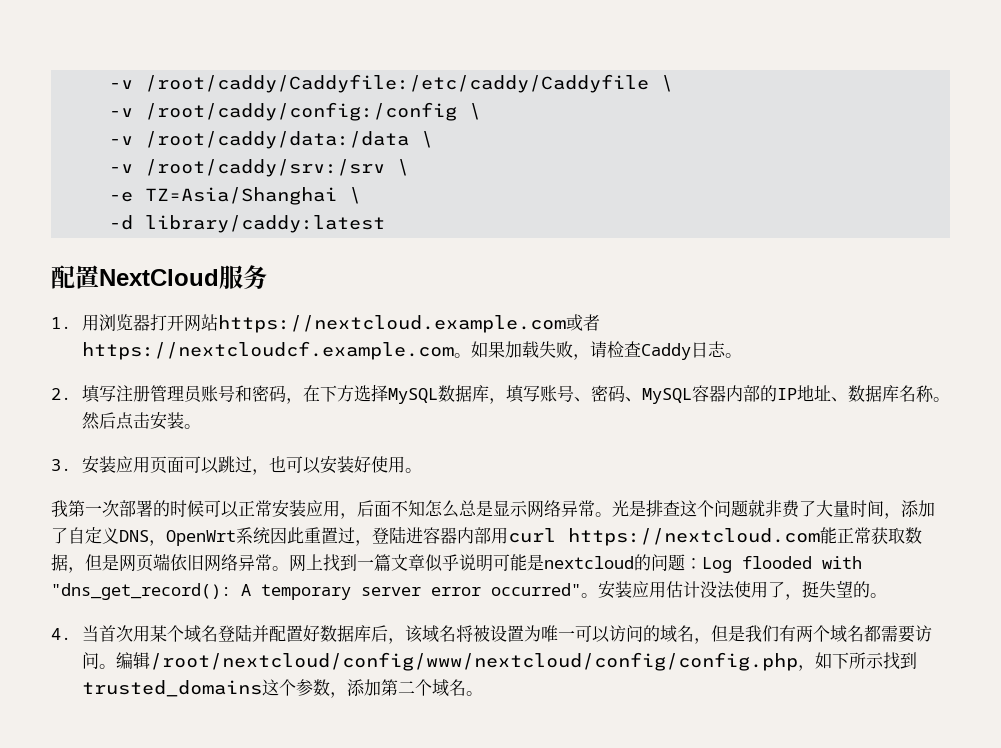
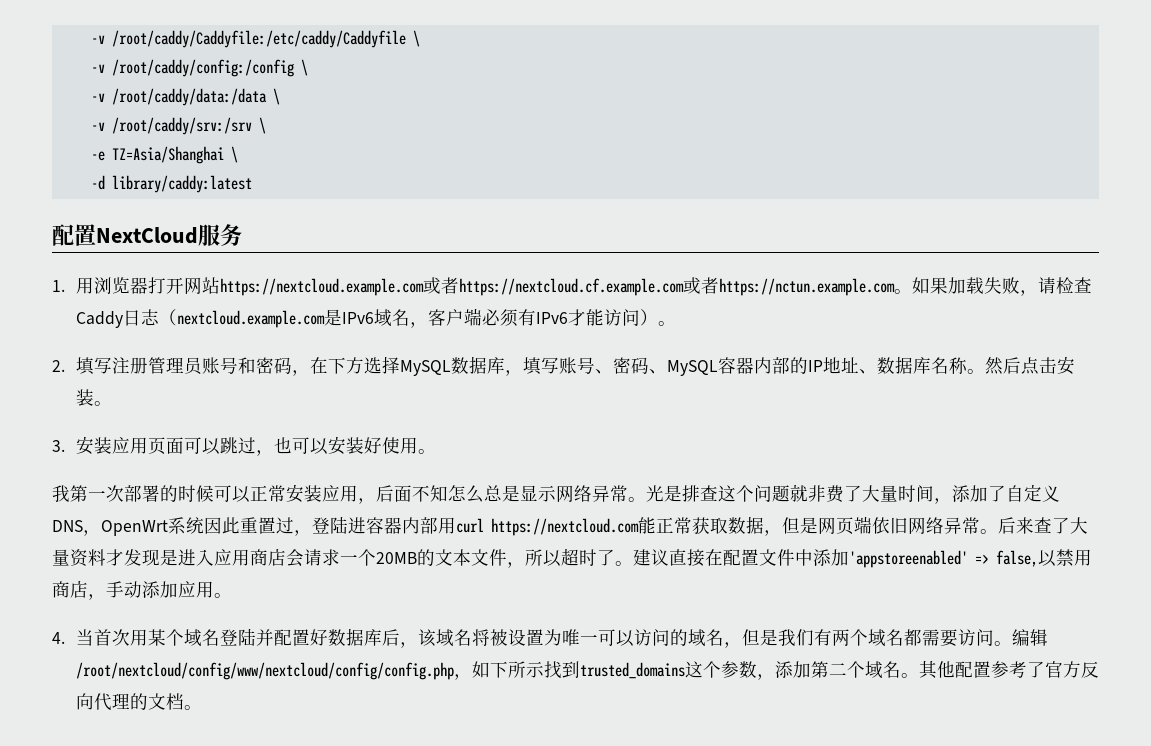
[81,341,454,360] https://nextcloudcf.example.com -> [458,277,895,296] https://nextcloud.cf.example.com或者https://nctun.example.com
(726, 349) none -> [158,308,658,328] （nextcloud.example.com是IPv6域名，客户端必须有IPv6才能访问）
[289,554,862,573] [51,580,870,600] 网上找到一篇文章似乎说明可能是nextcloud的问题：Log flooded with "dns_get_record(): A temporary server error occurred"。安装应用估计没法使用了，挺失望的 -> [998,517,1088,534] [52,548,1092,568] [52,581,214,600] 后来查了大量资料才发现是进入应用商店会请求一个20MB的文本文件，所以超时了。建议直接在配置文件中添加'appstoreenabled' => false,以禁用商店，手动添加应用
(483, 693) none -> [918,660,1099,679] [75,693,202,711] 其他配置参考了官方反向代理的文档。

